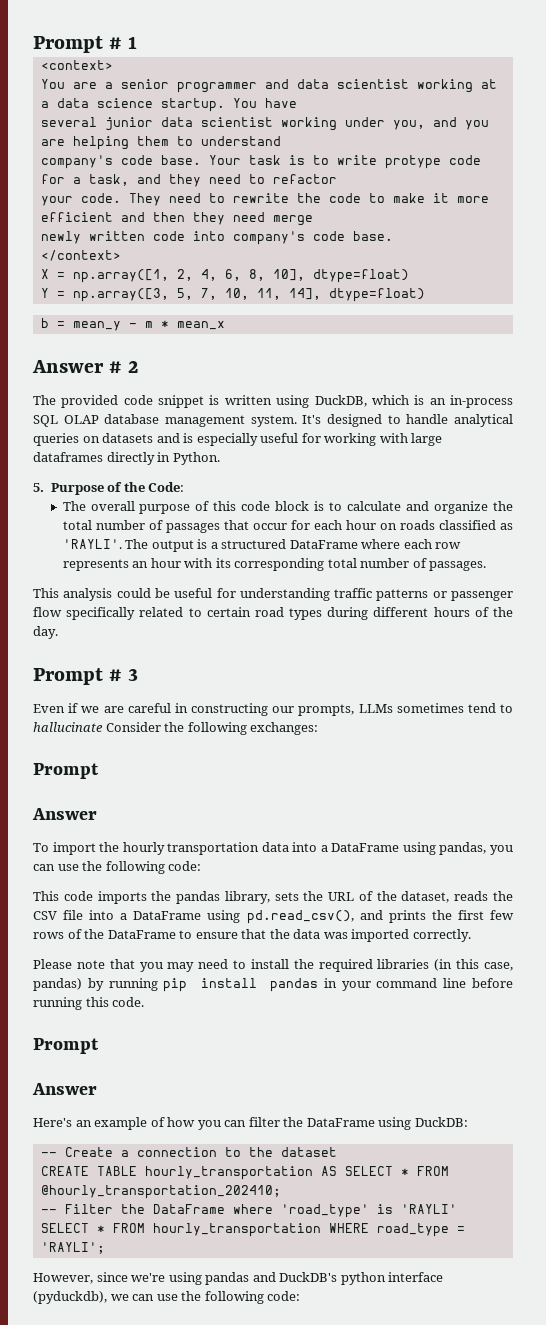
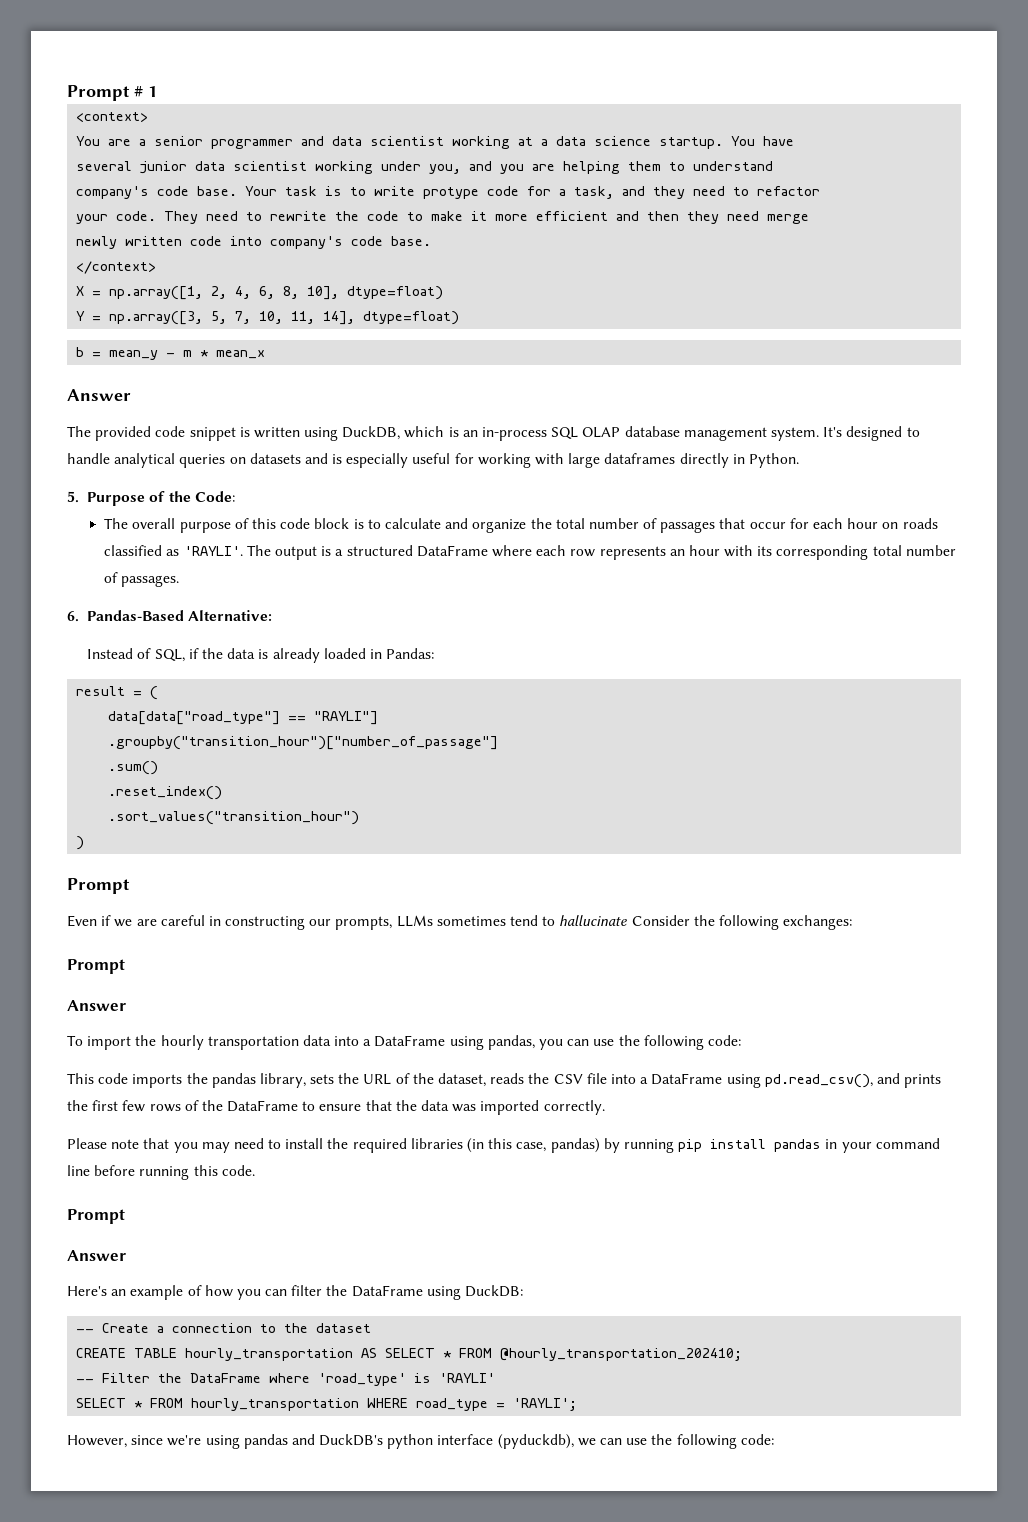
[109,361,139,373] # 2 -> (131, 395) none
[33,588,513,601] [33,607,513,620] [33,626,58,639] [33,668,139,685] This analysis could be useful for understanding traffic patterns or passenger flow specifically related to certain road types during different hours of the day. // Prompt # 3 -> [67,610,273,622] [87,648,435,663] [76,686,159,700] [108,711,379,725] [108,736,499,750] [108,761,159,775] [108,786,223,800] [108,811,360,825] [76,836,85,850] [67,878,130,894] 6. Pandas-Based Alternative: // Instead of SQL, if the data is already loaded in Pandas: // result = ( // data[data["road_type"] == "RAYLI"] // .groupby("transition_hour")["number_of_passage"] // .sum() // .reset_index() // .sort_values("transition_hour") // ) // Prompt

